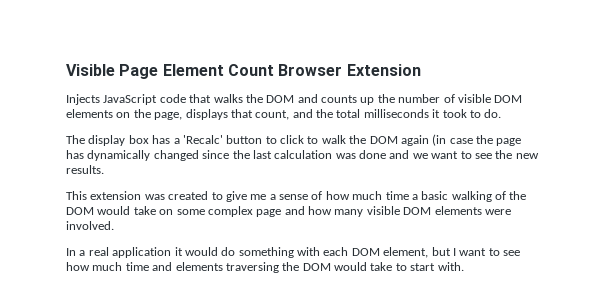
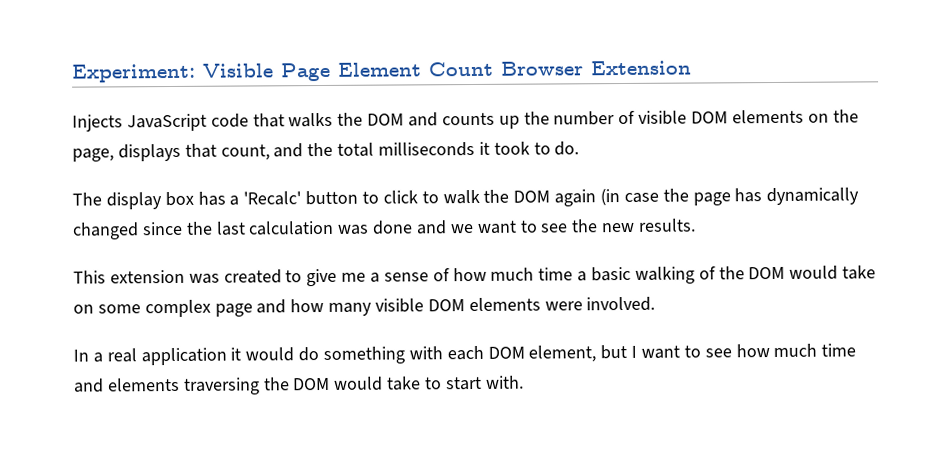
(66, 70) none -> [71,63,196,83] Experiment:

